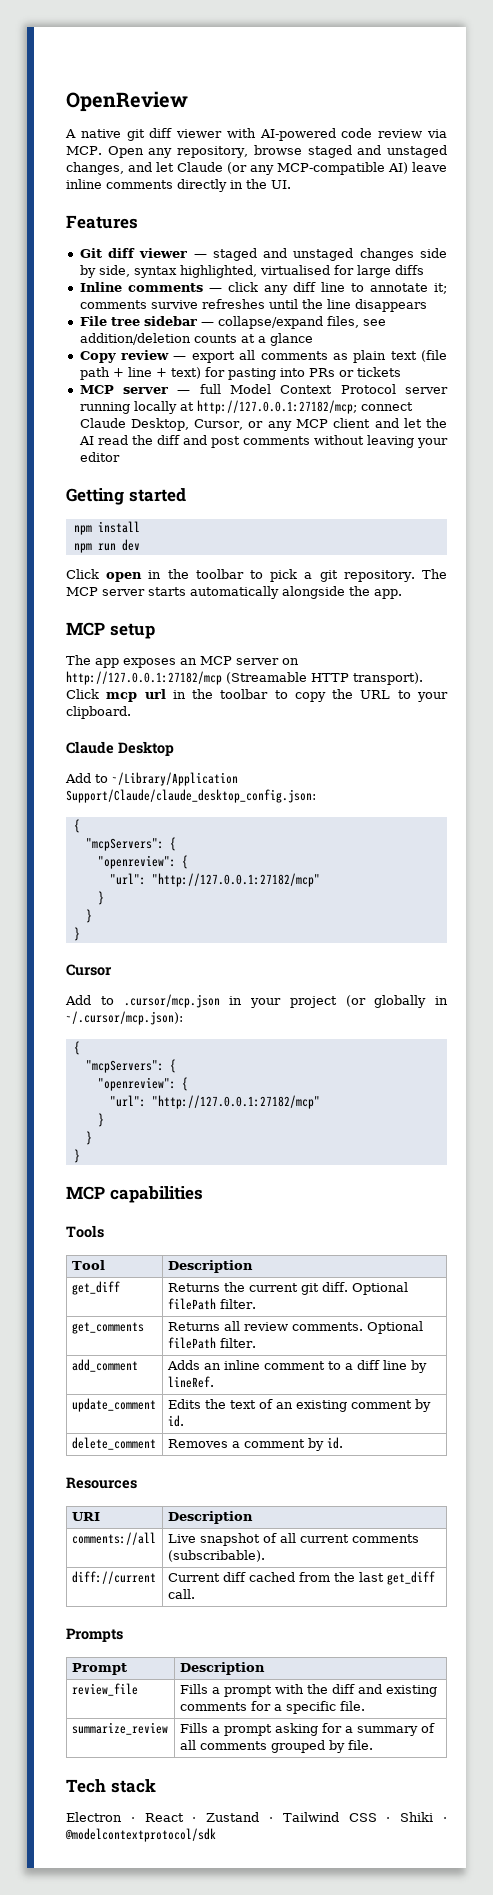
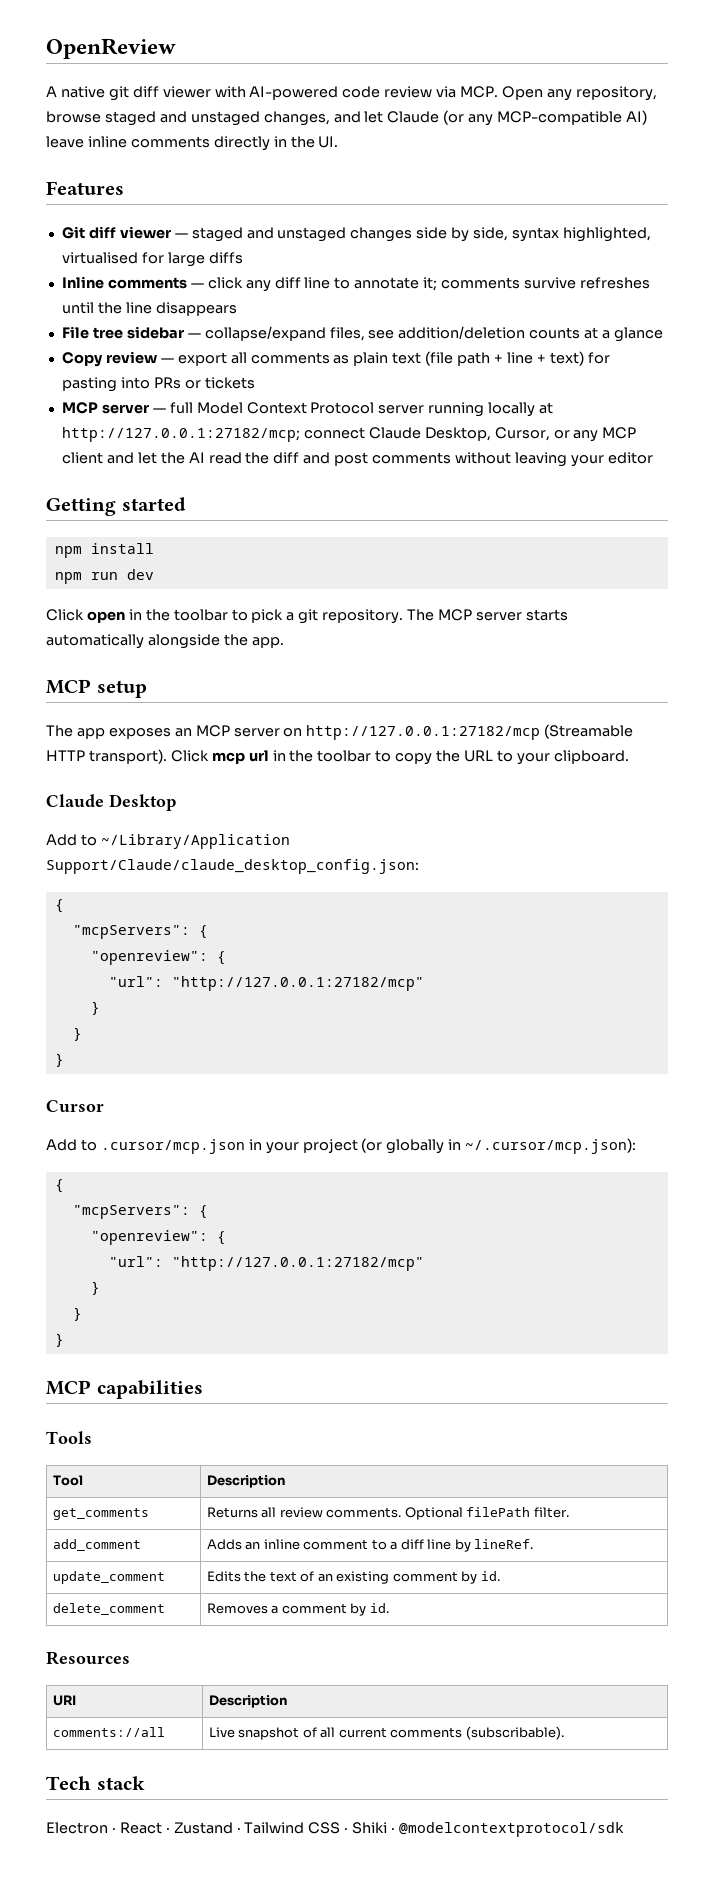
[71,1281,120,1295] [167,1282,408,1295] [167,1298,256,1310] // get_diff | Returns the current git diff. Optional filePath filter. -> (285, 1481) none
[71,1571,156,1584] [167,1571,435,1585] [167,1589,195,1599] [66,1628,123,1642] [71,1663,127,1675] [179,1662,265,1675] [71,1683,138,1696] [179,1684,437,1697] [179,1701,365,1714] [71,1722,168,1735] [179,1723,435,1736] [179,1740,373,1753] // diff://current | Current diff cached from the last get_diff call. // Prompts // Prompt | Description // review_file | Fills a prompt with the diff and existing comments for a specific file. // summarize_review | Fills a prompt asking for a summary of all comments grouped by file. -> (564, 1733) none

